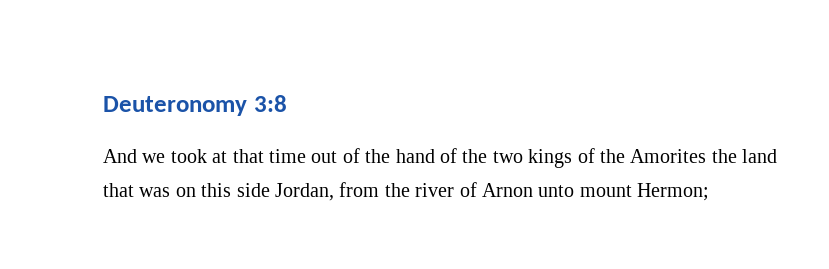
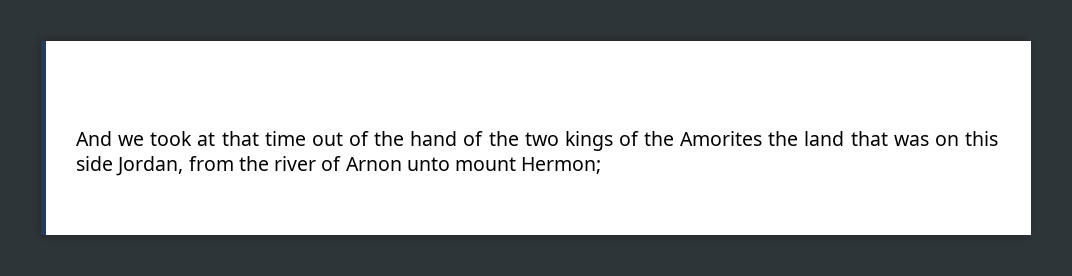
[103,95,287,116] Deuteronomy 3:8 // -> (76, 138) none

